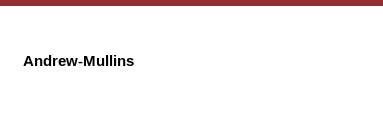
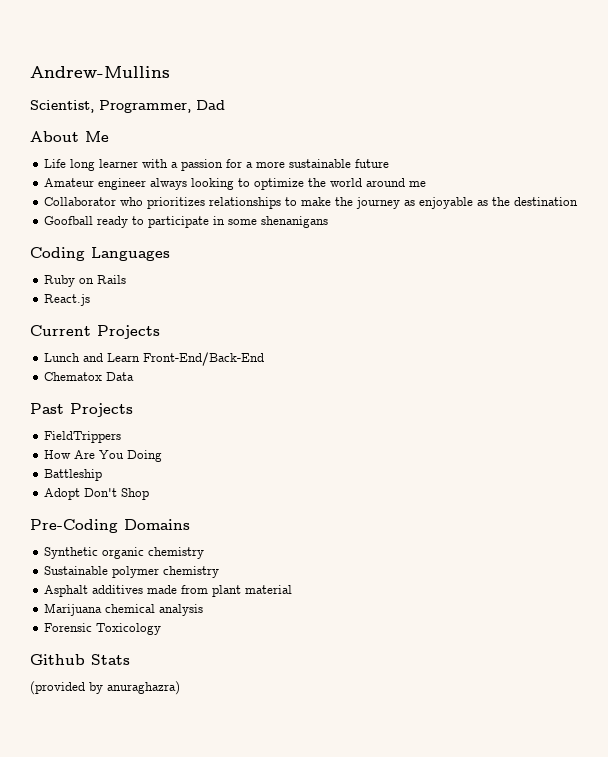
(134, 60) none -> [30,100,225,113] [30,131,109,142] [44,159,390,171] [44,178,427,190] [44,197,579,209] [44,216,329,228] [30,247,170,261] [44,275,127,287] [44,294,91,306] [30,325,160,339] [44,352,265,366] [44,372,135,381] [30,403,133,417] [44,431,122,443] [44,450,163,462] [44,469,103,481] [44,488,150,500] [30,519,190,533] [44,547,205,559] [44,566,220,578] [44,585,293,597] [44,603,204,616] [44,623,162,635] [30,654,130,665] [30,681,180,695] // Scientist, Programmer, Dad // About Me // Life long learner with a passion for a more sustainable future // Amateur engineer always looking to optimize the world around me // Collaborator who prioritizes relationships to make the journey as enjoyable as the destination // Goofball ready to participate in some shenanigans // Coding Languages // Ruby on Rails // React.js // Current Projects // Lunch and Learn Front-End/Back-End // Chematox Data // Past Projects // FieldTrippers // How Are You Doing // Battleship // Adopt Don't Shop // Pre-Coding Domains // Synthetic organic chemistry // Sustainable polymer chemistry // Asphalt additives made from plant material // Marijuana chemical analysis // Forensic Toxicology // Github Stats // (provided by anuraghazra)

